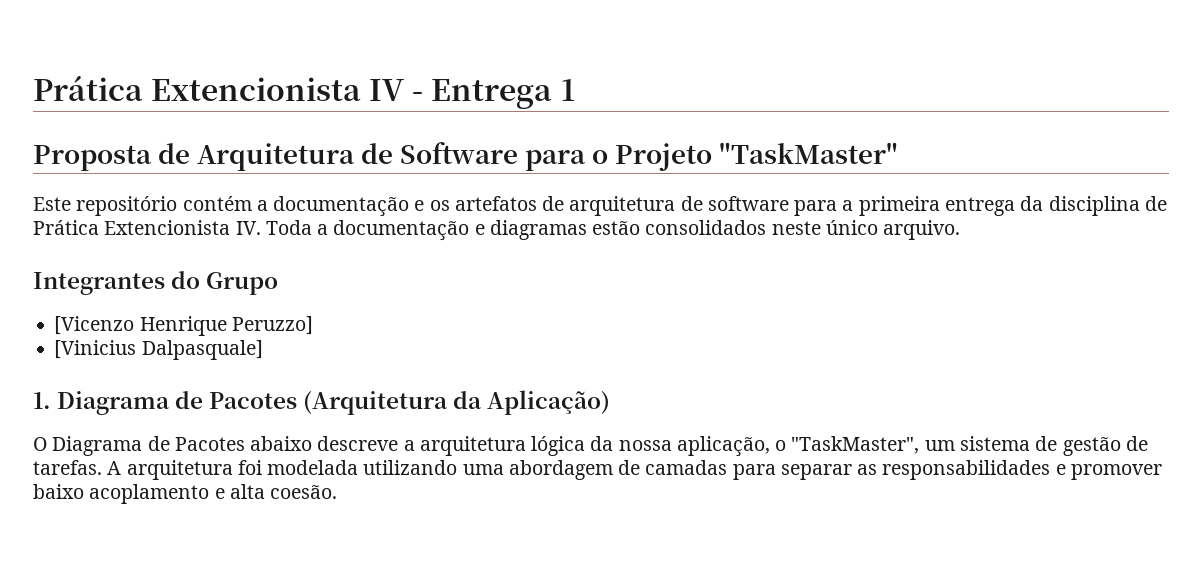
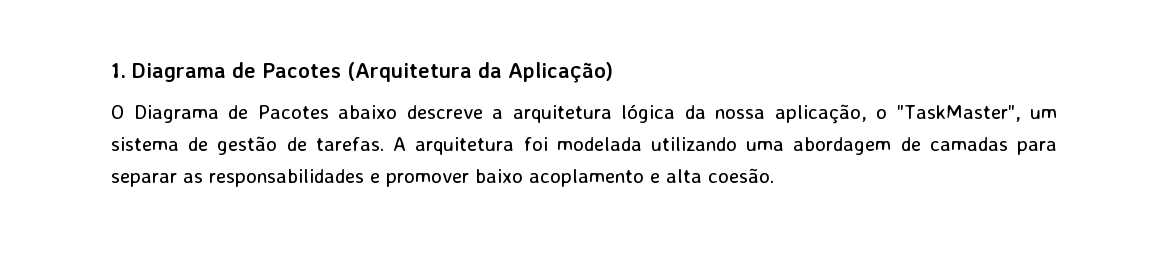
[33,75,575,109] [33,142,899,171] [33,196,1167,217] [33,220,961,241] [33,271,279,295] [54,316,313,336] [54,340,263,360] Prática Extencionista IV - Entrega 1 // Proposta de Arquitetura de Software para o Projeto "TaskMaster" // Este repositório contém a documentação e os artefatos de arquitetura de software para a primeira entrega da disciplina de Prática Extencionista IV. Toda a documentação e diagramas estão consolidados neste único arquivo. // Integrantes do Grupo // [Vicenzo Henrique Peruzzo] // [Vinicius Dalpasquale] // -> (111, 70) none

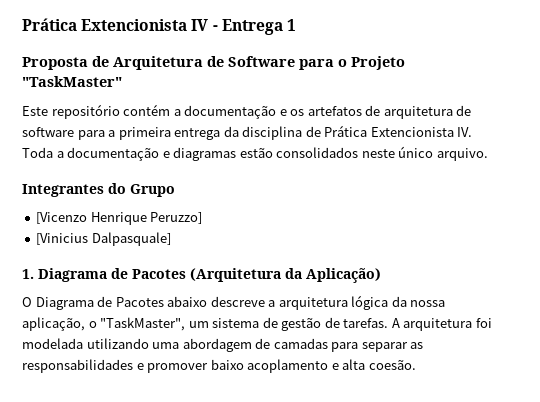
(111, 70) none -> [22,18,296,35] [22,56,405,70] [22,76,122,87] [22,104,472,119] [22,125,473,140] [22,146,488,161] [22,183,175,197] [36,212,203,225] [36,232,171,246] Prática Extencionista IV - Entrega 1 // Proposta de Arquitetura de Software para o Projeto "TaskMaster" // Este repositório contém a documentação e os artefatos de arquitetura de software para a primeira entrega da disciplina de Prática Extencionista IV. Toda a documentação e diagramas estão consolidados neste único arquivo. // Integrantes do Grupo // [Vicenzo Henrique Peruzzo] // [Vinicius Dalpasquale] //

